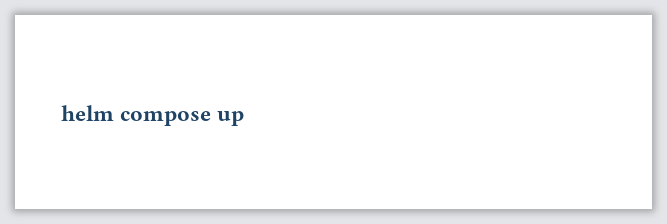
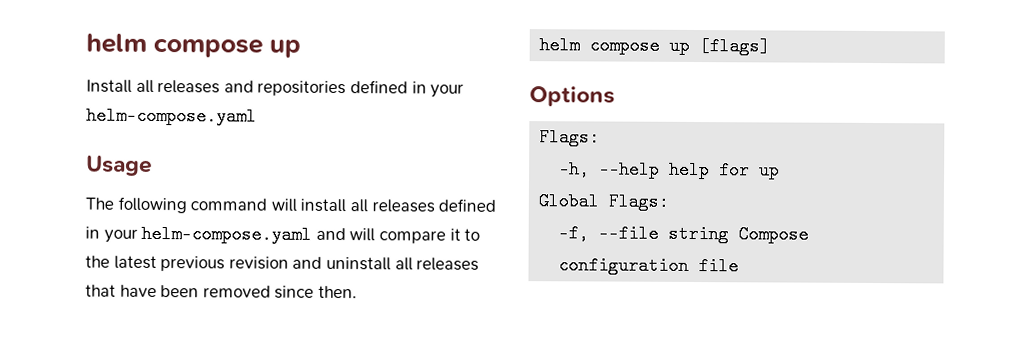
[61,105,245,126] helm compose up -> [86,33,302,58] [86,79,465,98] [86,106,257,126] [86,155,153,176] [85,196,497,214] [85,224,481,244] [85,255,480,272] [85,284,357,299] [539,36,771,56] [529,86,615,107] [539,128,601,147] [559,160,781,180] [538,192,670,211] [558,224,810,244] [558,256,740,276] helm compose up // Install all releases and repositories defined in your helm-compose.yaml // Usage // The following command will install all releases defined in your helm-compose.yaml and will compare it to the latest previous revision and uninstall all releases that have been removed since then. // helm compose up [flags] // Options // Flags: // -h, --help help for up // Global Flags: // -f, --file string Compose configuration file

